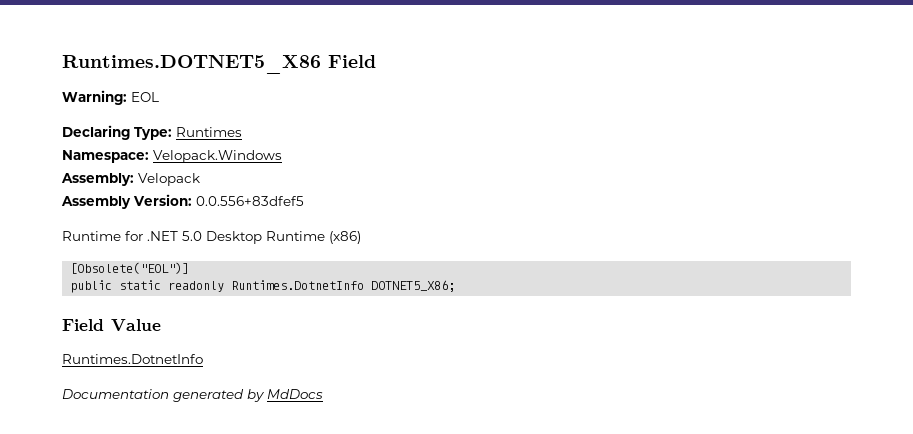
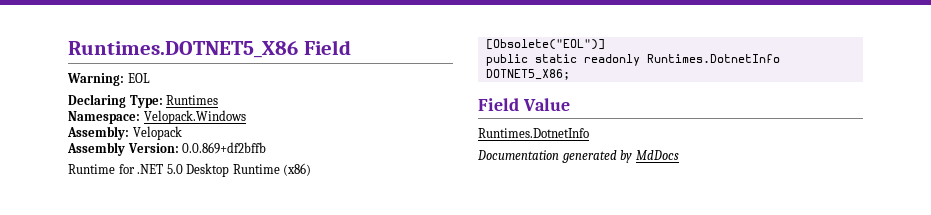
[196,196,304,206] 0.0.556+83dfef5 -> [182,142,267,154] 0.0.869+df2bffb

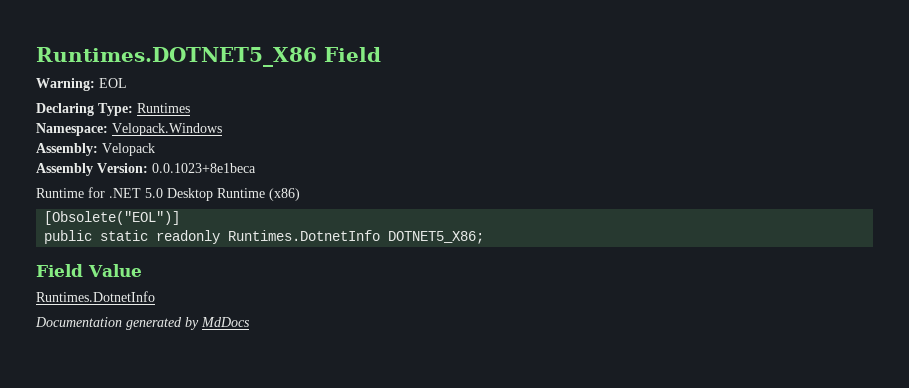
[182,142,267,154] 0.0.869+df2bffb -> [152,163,256,173] 0.0.1023+8e1beca

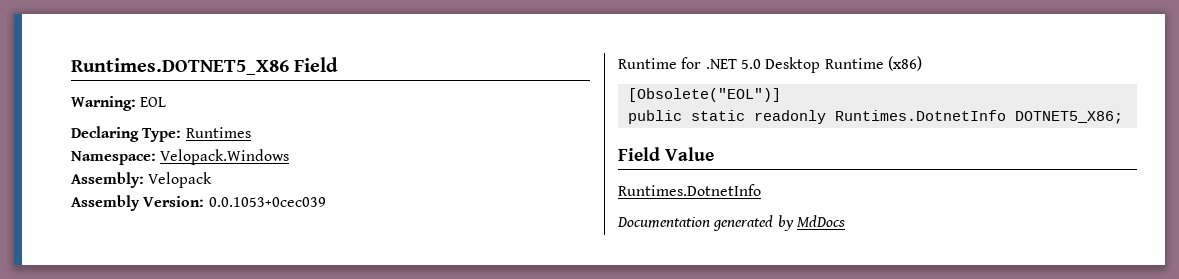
[152,163,256,173] 0.0.1023+8e1beca -> [208,197,326,207] 0.0.1053+0cec039

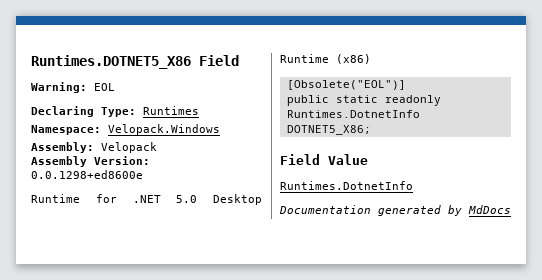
[208,197,326,207] 0.0.1053+0cec039 -> [31,170,143,179] 0.0.1298+ed8600e

